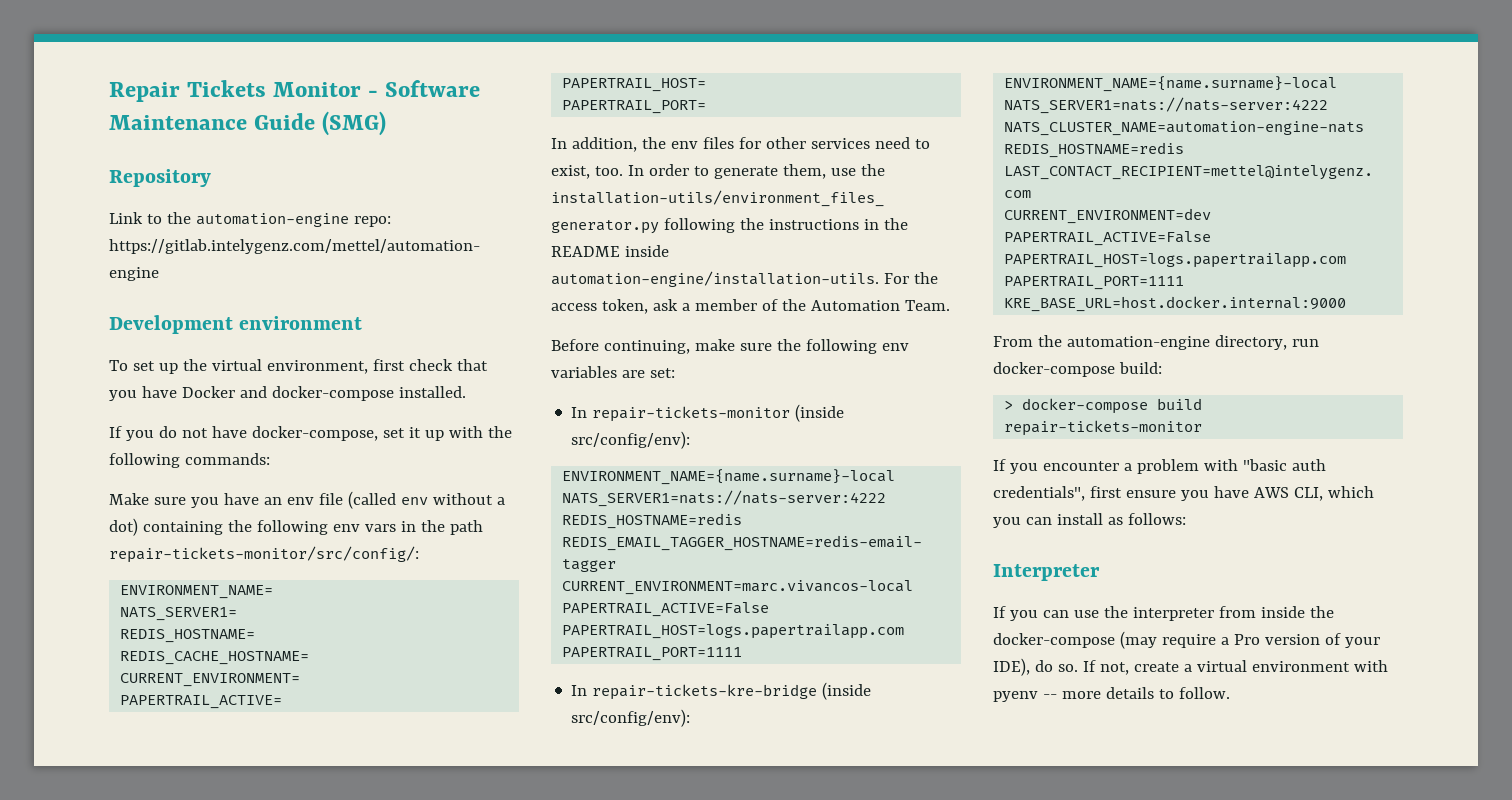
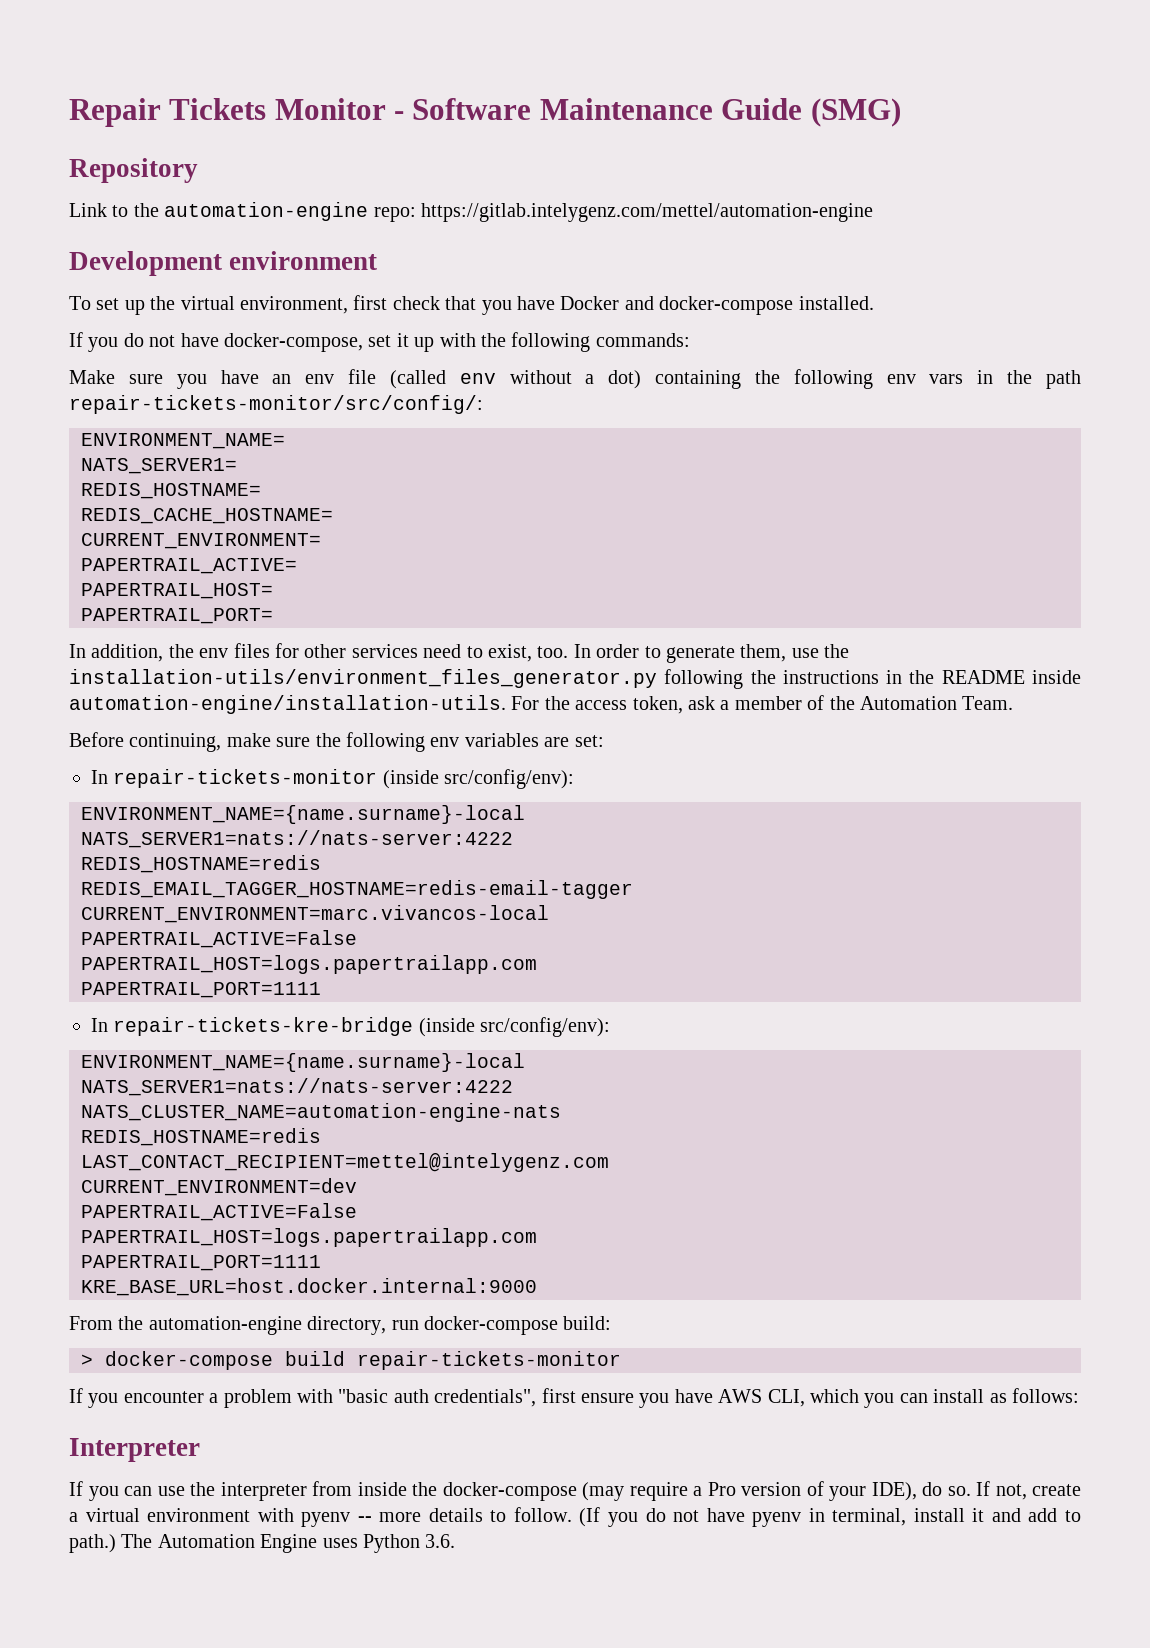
(1230, 693) none -> [579,1507,1081,1527] [69,1534,456,1553] (If you do not have pyenv in terminal, install it and add to path.) The Automation Engine uses Python 3.6.

